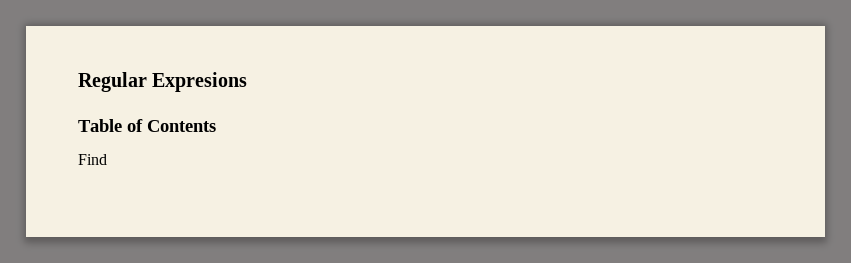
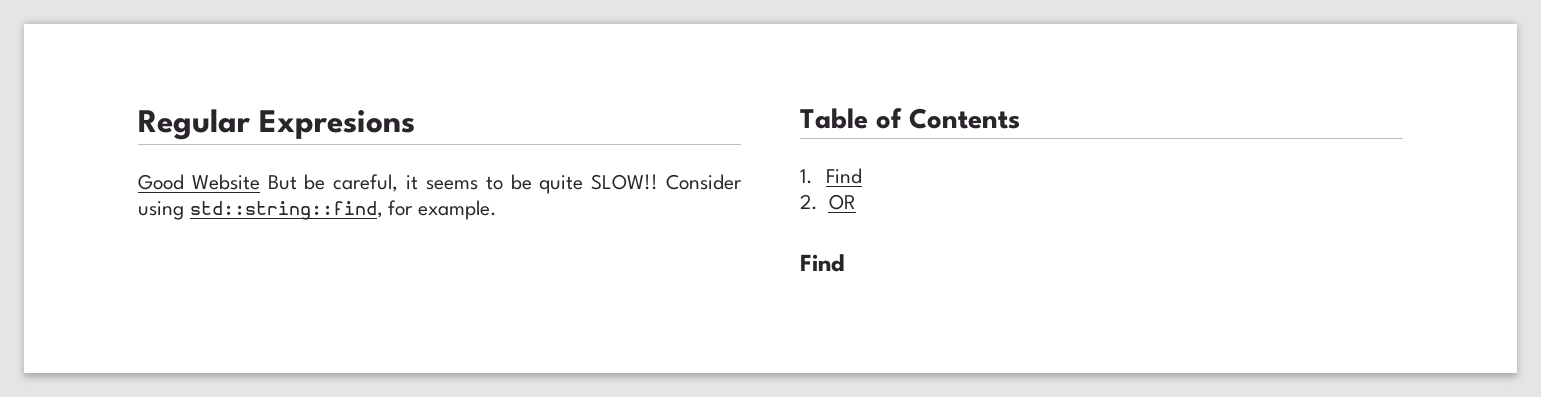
(248, 82) none -> [138,174,742,194] [138,200,498,220] // Good Website But be careful, it seems to be quite SLOW!! Consider using std::string::find, for example.
[78,154,107,165] Find -> [800,168,863,184] [800,194,856,210] [800,254,845,272] 1. Find // 2. OR // Find

